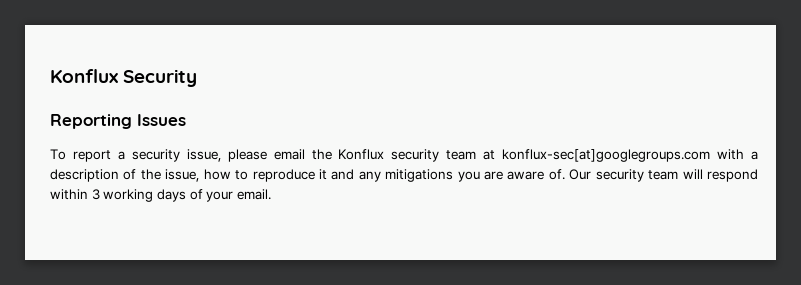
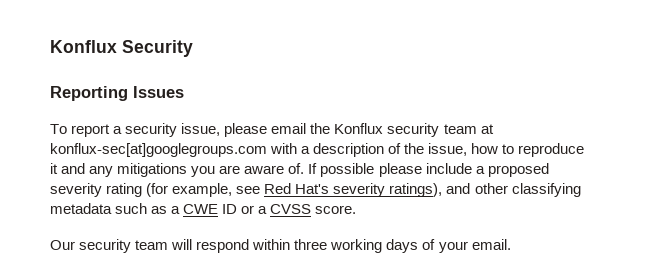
(565, 174) none -> [308,163,549,177] [50,183,581,197] [50,203,357,214] If possible please include a proposed severity rating (for example, see Red Hat's severity ratings), and other classifying metadata such as a CWE ID or a CVSS score. //
[91,189,100,200] 3 -> [294,239,328,250] three

